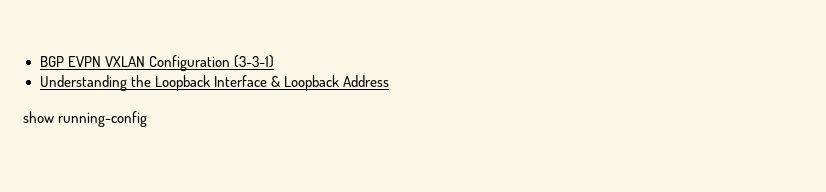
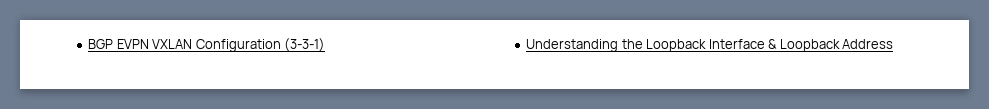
[23,111,148,127] // show running-config -> (894, 44) none

